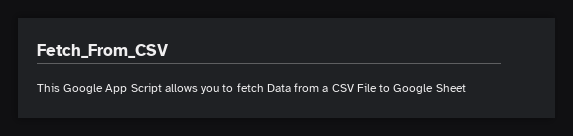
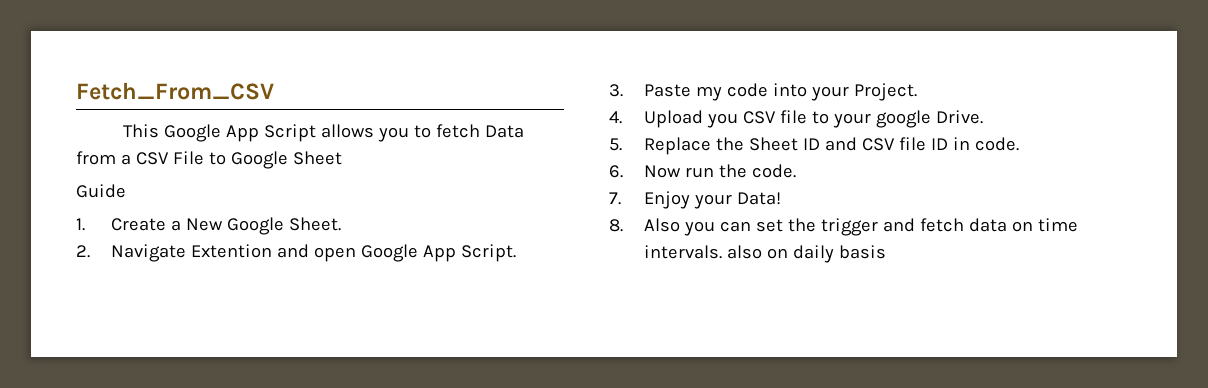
(466, 88) none -> [76,184,126,198] [76,217,341,235] [76,244,516,262] [609,83,917,101] [609,110,983,128] [609,137,1019,155] [609,164,796,178] [609,191,781,209] [609,218,1078,236] [643,245,886,263] // Guide // 1. Create a New Google Sheet. // 2. Navigate Extention and open Google App Script. // 3. Paste my code into your Project. // 4. Upload you CSV file to your google Drive. // 5. Replace the Sheet ID and CSV file ID in code. // 6. Now run the code. // 7. Enjoy your Data! // 8. Also you can set the trigger and fetch data on time intervals. also on daily basis

